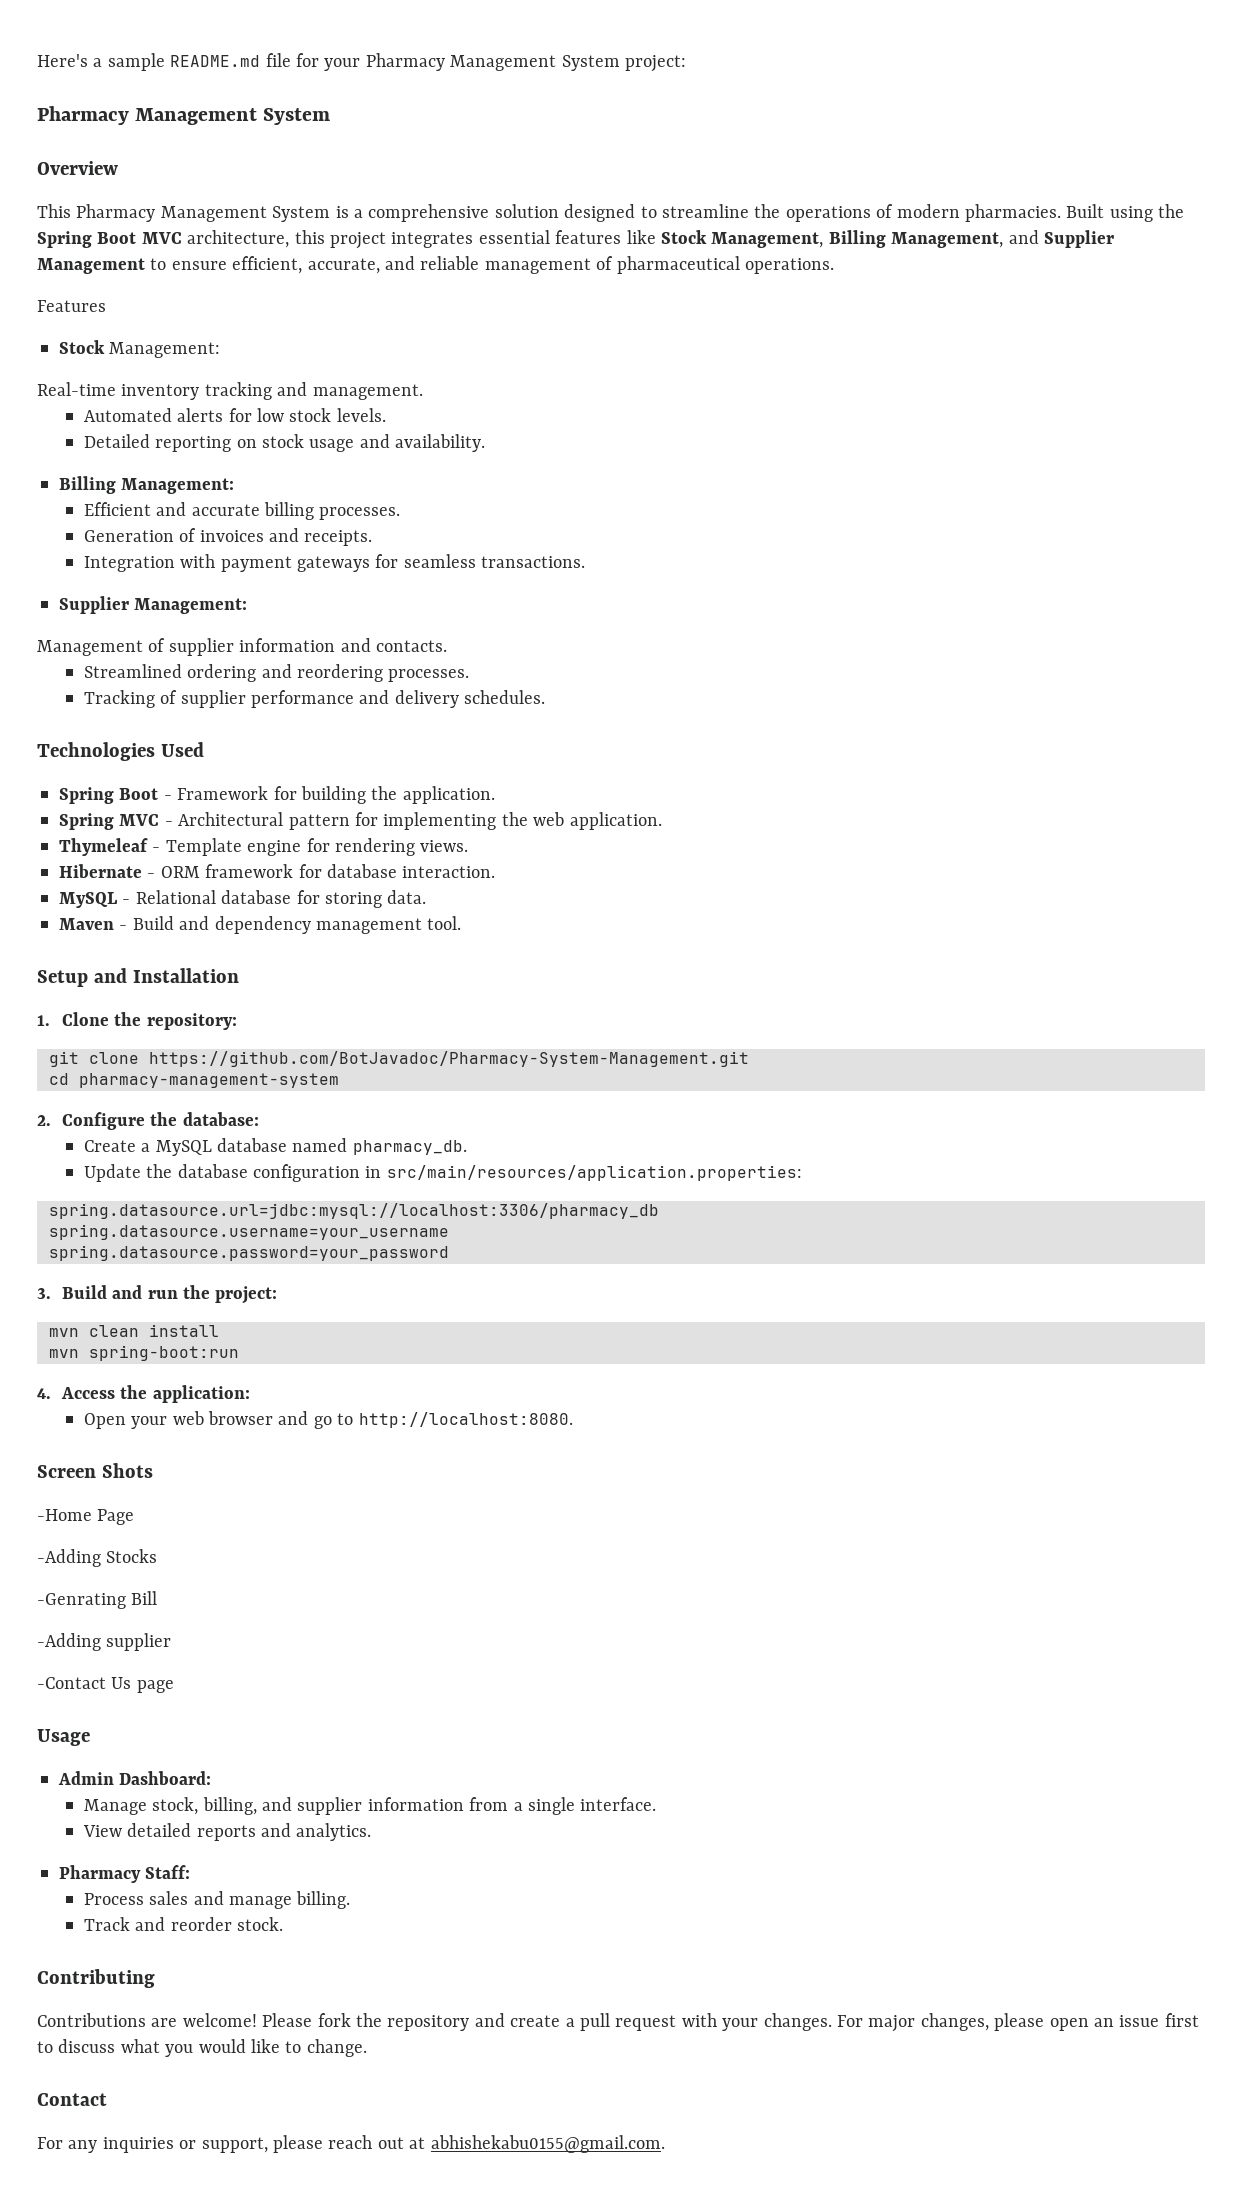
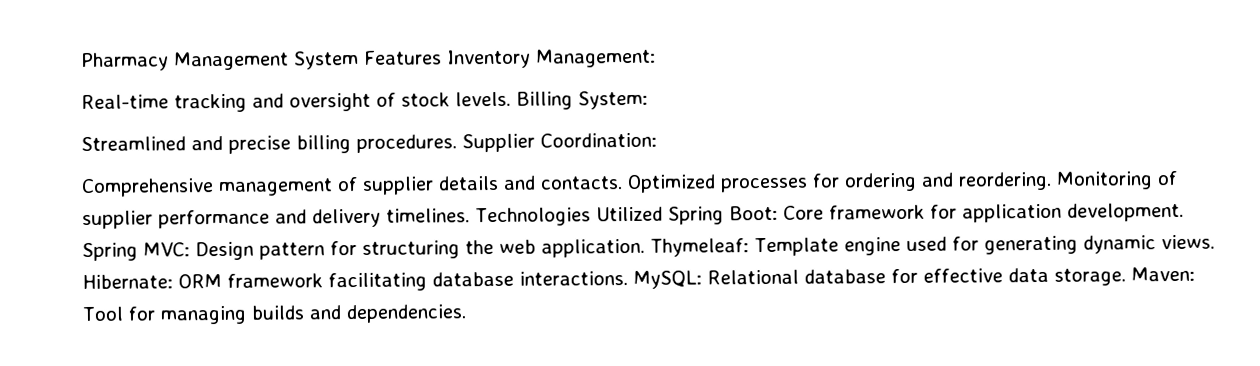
[37,53,686,72] [37,106,331,125] [37,161,118,175] [37,204,1185,222] [37,230,1114,249] [37,256,834,274] Here's a sample README.md file for your Pharmacy Management System project: // Pharmacy Management System // Overview // This Pharmacy Management System is a comprehensive solution designed to streamline the operations of modern pharmacies. Built using the Spring Boot MVC architecture, this project integrates essential features like Stock Management, Billing Management, and Supplier Management to ensure efficient, accurate, and reliable management of pharmaceutical operations. // -> [81,50,359,72] Pharmacy Management System
[59,340,105,354] // Stock -> [447,49,531,69] Inventory
[121,384,200,400] inventory -> (169, 102) none
[312,384,423,400] [83,408,386,422] [83,434,486,452] [59,476,235,494] [83,502,401,520] [83,528,373,546] [83,554,586,572] [59,596,248,614] [37,638,336,656] management. // Automated alerts for low stock levels. // Detailed reporting on stock usage and availability. // Billing Management: // Efficient and accurate billing processes. // Generation of invoices and receipts. // Integration with payment gateways for seamless transactions. // Supplier Management: // Management of supplier information -> [289,90,648,112] [81,132,657,154] [81,175,499,198] oversight of stock levels. Billing System: // Streamlined and precise billing procedures. Supplier Coordination: // Comprehensive management of supplier details
[83,664,470,682] [83,690,155,708] // Streamlined ordering and reordering processes. // Tracking -> [627,171,1153,194] Optimized processes for ordering and reordering. Monitoring
[464,690,546,704] [37,742,204,761] [59,786,495,804] [59,812,284,830] schedules. // Technologies Used // Spring Boot - Framework for building the application. // Spring MVC - Architectural -> [386,202,1184,227] [82,241,254,262] timelines. Technologies Utilized Spring Boot: Core framework for application development. Spring MVC: Design
[383,812,497,830] implementing -> [362,240,460,259] structuring
[59,838,469,856] [59,864,496,878] [59,890,427,908] [59,916,462,934] [37,968,239,987] [37,1012,237,1030] [49,1051,749,1067] [49,1073,339,1088] [37,1112,259,1130] [83,1138,467,1156] [83,1164,802,1182] [49,1203,659,1219] [49,1224,449,1240] [49,1245,449,1261] [37,1285,278,1304] [49,1324,219,1337] [49,1345,239,1361] [37,1385,250,1403] [83,1411,573,1429] [37,1463,153,1478] [37,1509,135,1525] [37,1549,158,1567] [37,1591,158,1609] [37,1633,172,1651] [37,1677,174,1693] [37,1729,90,1746] [58,1771,212,1785] [83,1797,657,1815] [82,1823,372,1841] [59,1865,191,1883] [83,1891,351,1909] [83,1917,283,1931] [37,1969,155,1988] [37,2013,1199,2032] [37,2039,367,2057] [37,2093,107,2106] [37,2135,665,2153] // Thymeleaf - Template engine for rendering views. // Hibernate - ORM framework for database interaction. // MySQL - Relational database for storing data. // Maven - Build and dependency management tool. // Setup and Installation // 1. Clone the repository: // git clone https://github.com/BotJavadoc/Pharmacy-System-Management.git // cd pharmacy-management-system // 2. Configure the database: // Create a MySQL database named pharmacy_db. // Update the database configuration in src/main/resources/application.properties: // spring.datasource.url=jdbc:mysql://localhost:3306/pharmacy_db // spring.datasource.username=your_username // spring.datasource.password=your_password // 3. Build and run the project: // mvn clean install // mvn spring-boot:run // 4. Access the application: // Open your web browser and go to http://localhost:8080. // Screen Shots // -Home Page // -Adding Stocks // -Genrating Bill // -Adding supplier // -Contact Us page // Usage // Admin Dashboard: // Manage stock, billing, and supplier information from a single interface. // View detailed reports and analytics. // Pharmacy Staff: // Process sales and manage billing. // Track and reorder stock. // Contributing // Contributions are welcome! Please fork the repository and create a pull request with your changes. For major changes, please open an issue first to discuss what you would like to change. // Contact // For any inquiries or support, please reach out at abhishekabu0155@gmail.com. -> [650,234,1215,257] [82,266,1195,292] [82,304,467,325] Thymeleaf: Template engine used for generating dynamic views. Hibernate: ORM framework facilitating database interactions. MySQL: Relational database for effective data storage. Maven: Tool for managing builds and dependencies.

